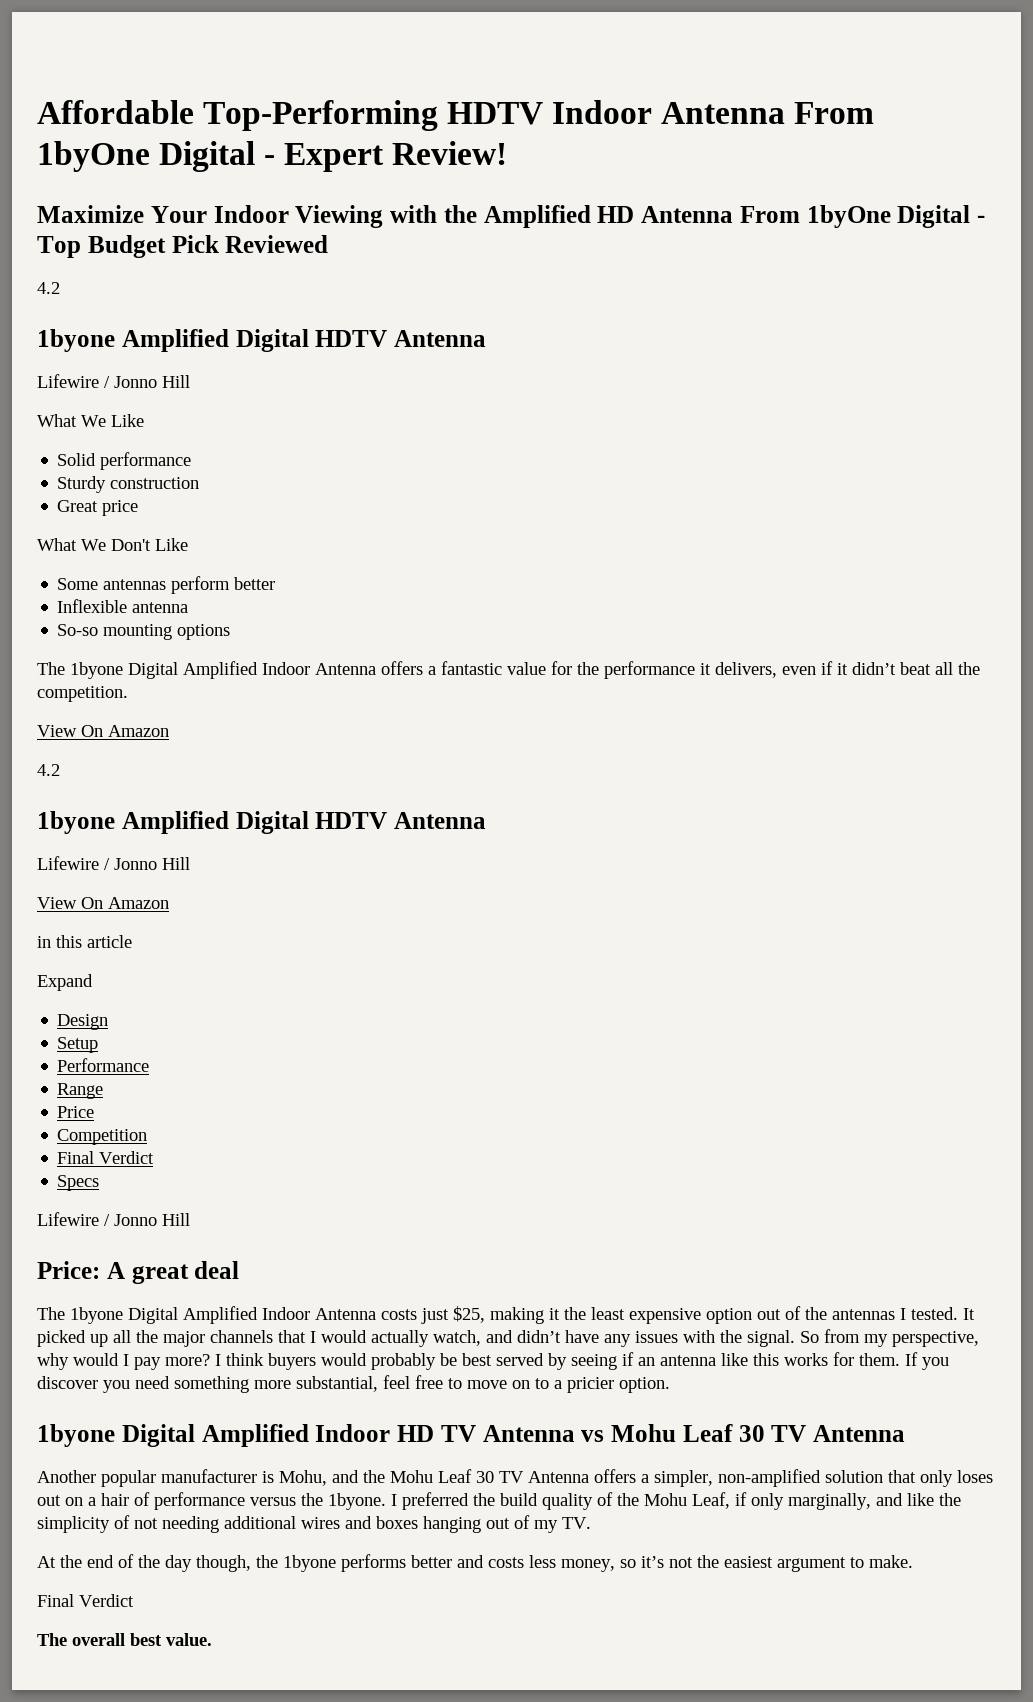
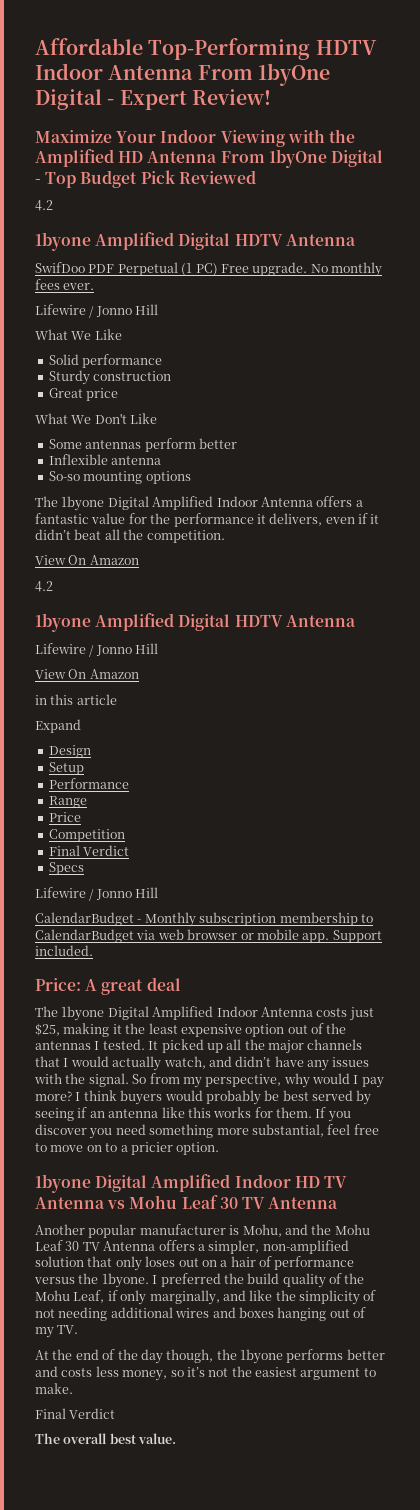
(486, 338) none -> [35,262,382,277] [35,279,95,290] // SwifDoo PDF Perpetual (1 PC) Free upgrade. No monthly fees ever.
(190, 1219) none -> [35,912,373,927] [35,929,382,943] [35,945,93,956] // CalendarBudget - Monthly subscription membership to CalendarBudget via web browser or mobile app. Support included.

